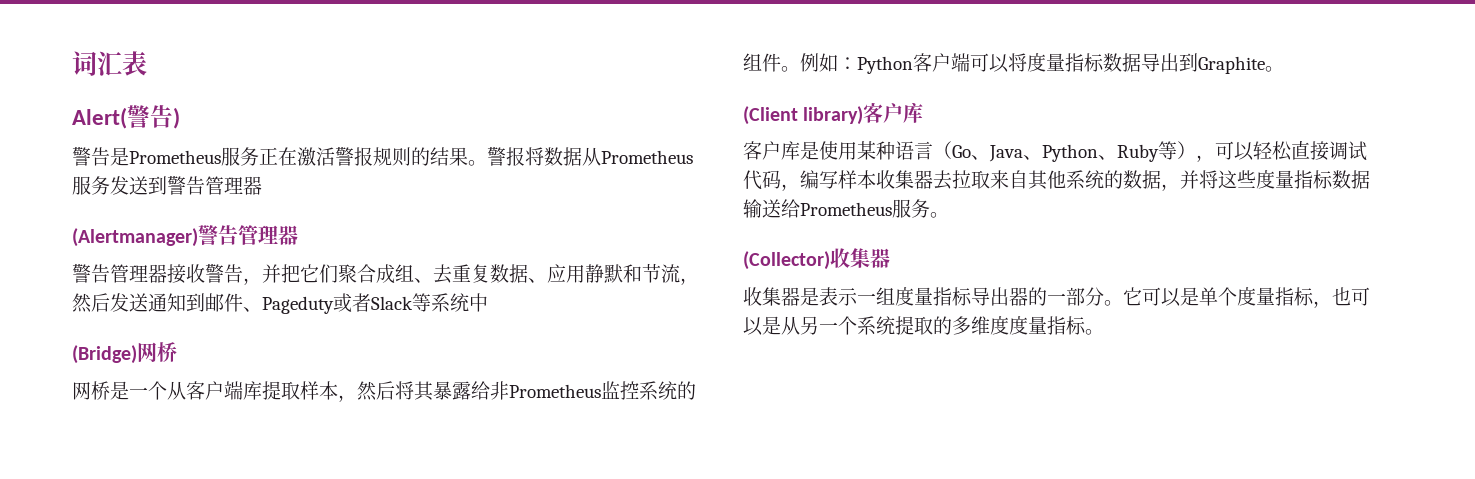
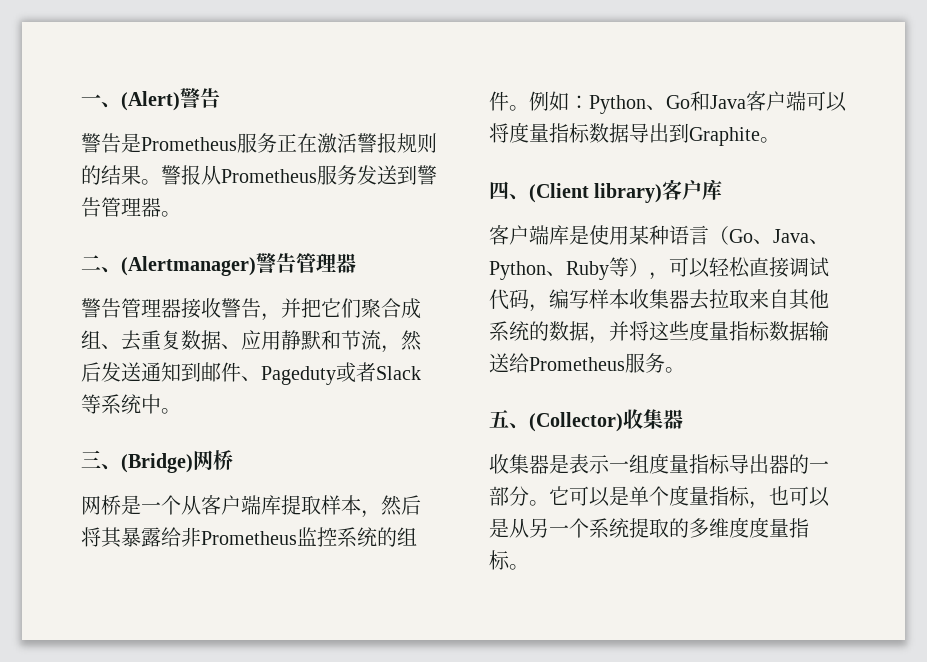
[72,51,147,76] [72,105,180,129] 词汇表 // Alert(警告) -> [81,88,220,111] 一、(Alert)警告
[525,147,582,166] 将数据 -> (201, 175) none
(262, 185) // -> [161,211,181,217] [81,255,121,273] 。 // 二、
(488, 302) // -> [161,408,181,414] [81,450,121,470] 。 // 三、
(913, 65) none -> [646,91,746,111] 、Go和Java
(1284, 69) none -> [489,181,529,200] 四、
(781, 150) none -> [529,225,549,245] 端
(949, 215) none -> [489,410,529,429] 五、

